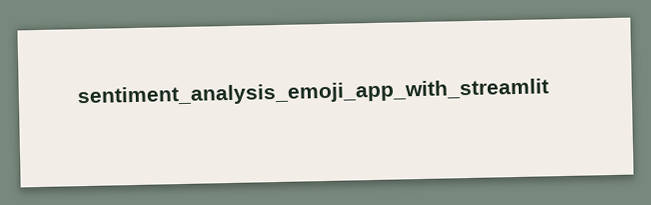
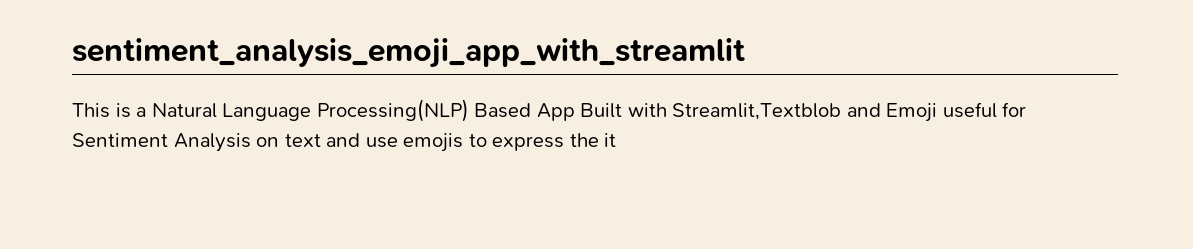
(549, 93) none -> [72,99,1027,122] [72,133,617,152] // This is a Natural Language Processing(NLP) Based App Built with Streamlit,Textblob and Emoji useful for Sentiment Analysis on text and use emojis to express the it

